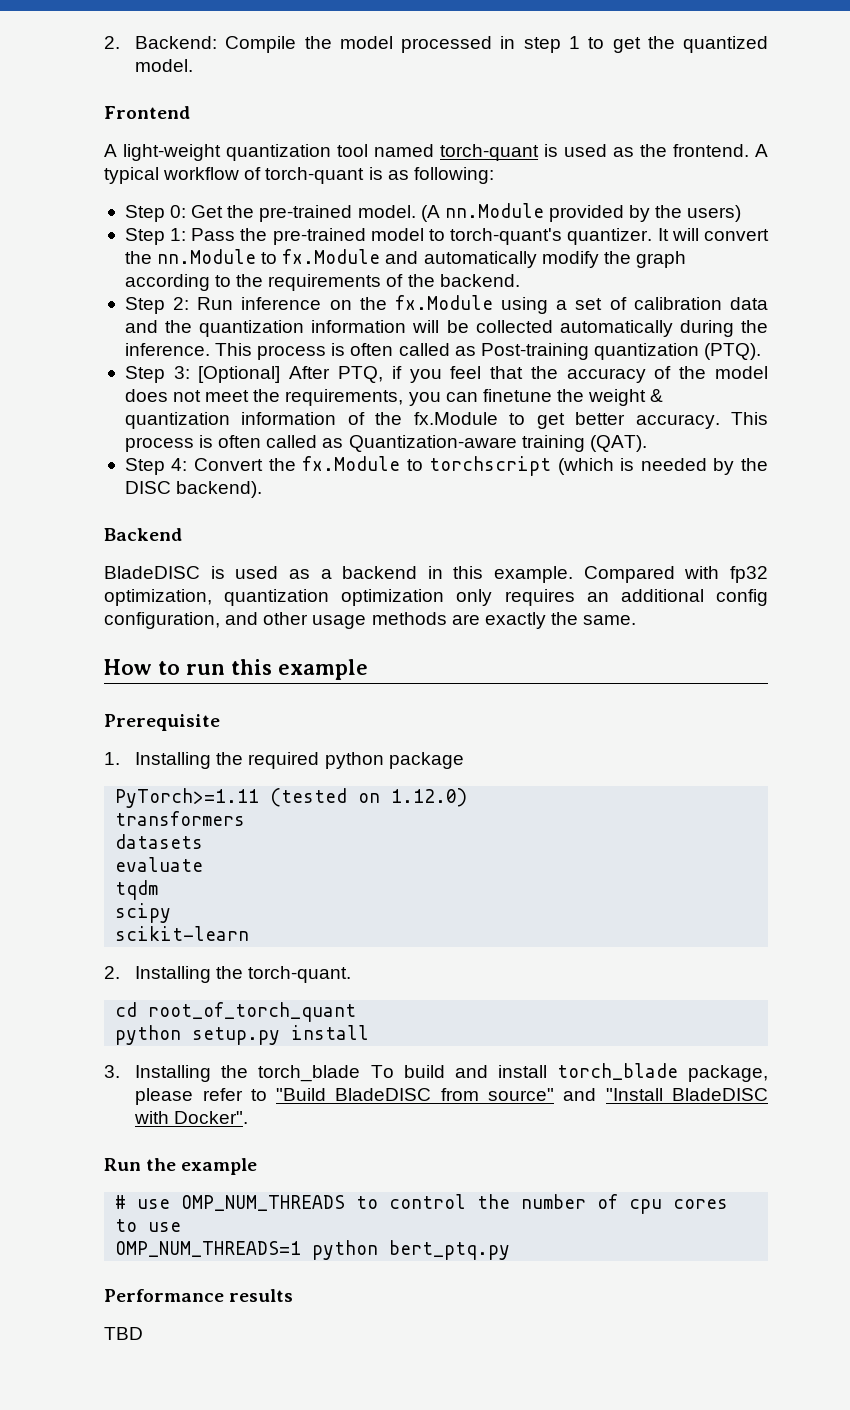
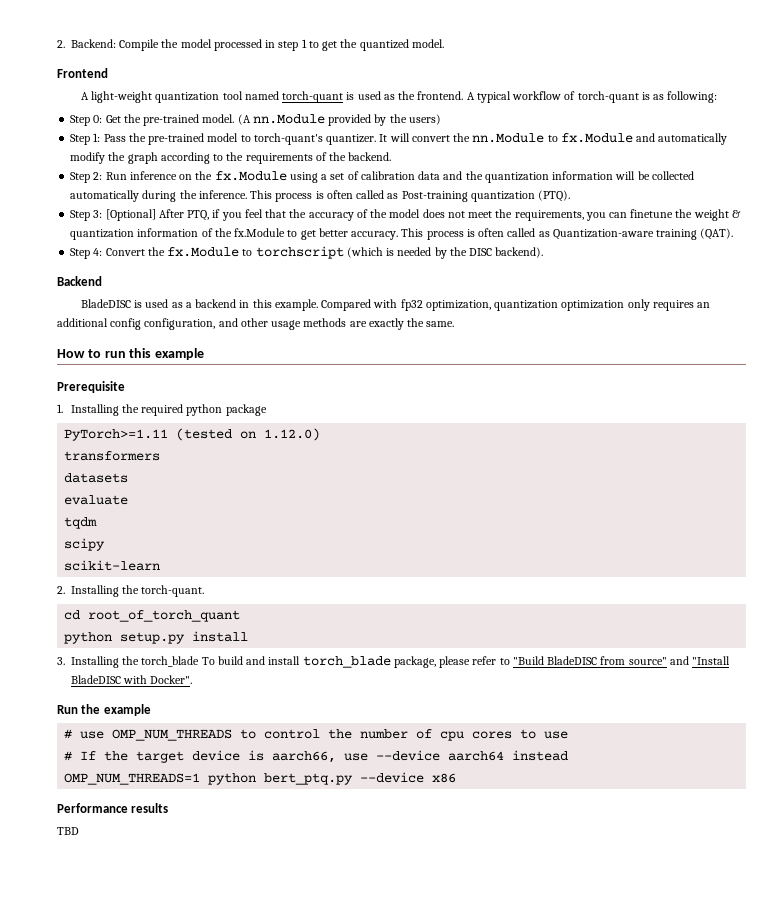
(182, 1227) none -> [64,750,569,763] // # If the target device is aarch66, use --device aarch64 instead
(511, 1250) none -> [360,772,457,783] --device x86

